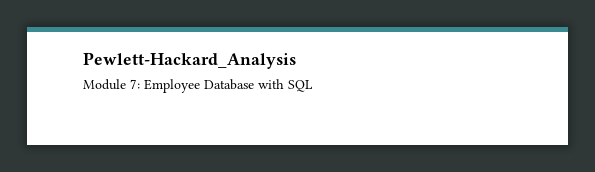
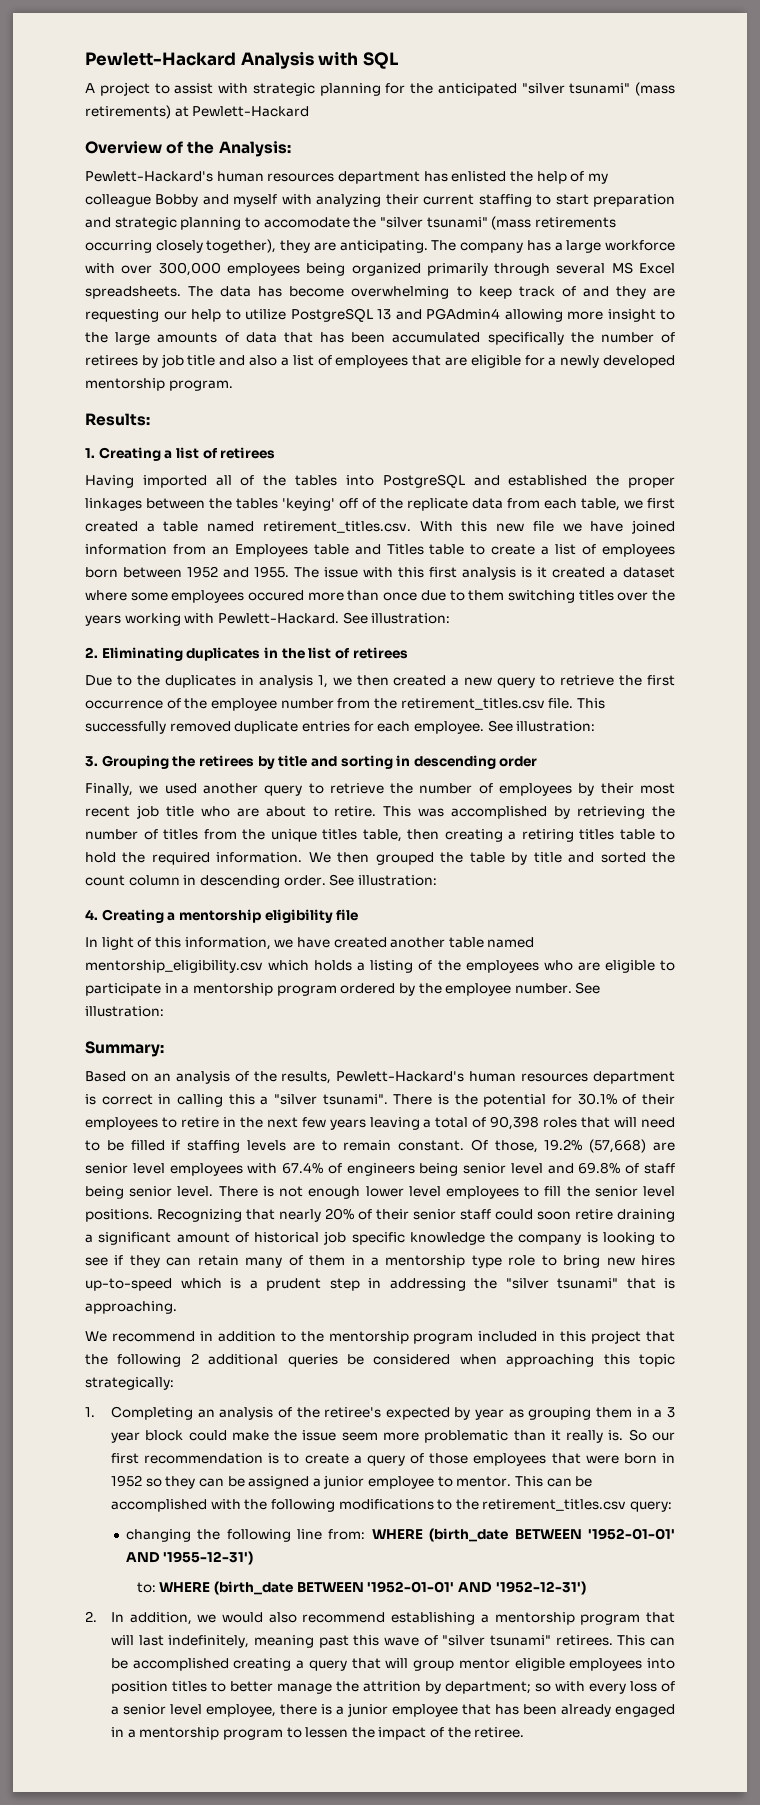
[83,52,296,69] [83,79,313,93] Pewlett-Hackard_Analysis // Module 7: Employee Database with SQL -> [85,51,399,69] [85,82,675,96] [85,105,310,119] [85,141,291,157] [85,171,608,184] [85,194,675,207] [85,216,616,230] [85,239,676,253] [85,262,675,276] [85,286,675,299] [85,308,675,322] [85,332,675,345] [85,354,675,368] [85,378,233,391] [85,413,150,426] [85,447,276,461] [85,474,675,488] [85,498,675,511] [85,520,676,534] [85,544,675,557] [85,566,675,580] [85,590,675,603] [85,612,451,626] [85,647,408,661] [85,675,675,688] [85,698,605,711] [85,720,596,734] [85,755,538,769] [85,783,675,796] [85,805,675,819] [85,829,675,842] [85,852,675,865] [85,874,437,888] [85,909,359,923] [85,937,535,950] [85,960,675,973] [85,982,601,996] [85,1006,164,1017] [85,1041,164,1057] [85,1071,675,1084] [85,1093,675,1107] [85,1116,675,1130] [85,1139,675,1153] [85,1162,675,1176] [85,1186,676,1199] [85,1208,675,1222] [85,1231,675,1245] [85,1255,675,1268] [85,1278,675,1291] [85,1301,177,1314] [85,1330,676,1344] [85,1353,675,1367] [85,1377,174,1390] [85,1406,675,1420] [110,1429,676,1443] [110,1453,675,1466] [110,1475,593,1489] [110,1499,673,1512] [125,1528,675,1542] [125,1551,254,1565] [136,1581,586,1595] [85,1611,675,1625] [110,1635,675,1648] [110,1658,675,1671] [110,1681,676,1694] [110,1703,676,1717] [110,1727,525,1740] Pewlett-Hackard Analysis with SQL // A project to assist with strategic planning for the anticipated "silver tsunami" (mass retirements) at Pewlett-Hackard // Overview of the Analysis: // Pewlett-Hackard's human resources department has enlisted the help of my colleague Bobby and myself with analyzing their current staffing to start preparation and strategic planning to accomodate the "silver tsunami" (mass retirements occurring closely together), they are anticipating. The company has a large workforce with over 300,000 employees being organized primarily through several MS Excel spreadsheets. The data has become overwhelming to keep track of and they are requesting our help to utilize PostgreSQL 13 and PGAdmin4 allowing more insight to the large amounts of data that has been accumulated specifically the number of retirees by job title and also a list of employees that are eligible for a newly developed mentorship program. // Results: // 1. Creating a list of retirees // Having imported all of the tables into PostgreSQL and established the proper linkages between the tables 'keying' off of the replicate data from each table, we first created a table named retirement_titles.csv. With this new file we have joined information from an Employees table and Titles table to create a list of employees born between 1952 and 1955. The issue with this first analysis is it created a dataset where some employees occured more than once due to them switching titles over the years working with Pewlett-Hackard. See illustration: // 2. Eliminating duplicates in the list of retirees // Due to the duplicates in analysis 1, we then created a new query to retrieve the first occurrence of the employee number from the retirement_titles.csv file. This successfully removed duplicate entries for each employee. See illustration: // 3. Grouping the retirees by title and sorting in descending order // Finally, we used another query to retrieve the number of employees by their most recent job title who are about to retire. This was accomplished by retrieving the number of titles from the unique titles table, then creating a retiring titles table to hold the required information. We then grouped the table by title and sorted the count column in descending order. See illustration: // 4. Creating a mentorship eligibility file // In light of this information, we have created another table named mentorship_eligibility.csv which holds a listing of the employees who are eligible to participate in a mentorship program ordered by the employee number. See illustration: // Summary: // Based on an analysis of the results, Pewlett-Hackard's human resources department is correct in calling this a "silver tsunami". There is the potential for 30.1% of their employees to retire in the next few years leaving a total of 90,398 roles that will need to be filled if staffing levels are to remain constant. Of those, 19.2% (57,668) are senior level employees with 67.4% of engineers being senior level and 69.8% of staff being senior level. There is not enough lower level employees to fill the senior level positions. Recognizing that nearly 20% of their senior staff could soon retire draining a significant amount of historical job specific knowledge the company is looking to see if they can retain many of them in a mentorship type role to bring new hires up-to-speed which is a prudent step in addressing the "silver tsunami" that is approaching. // We recommend in addition to the mentorship program included in this project that the following 2 additional queries be considered when approaching this topic strategically: // 1. Completing an analysis of the retiree's expected by year as grouping them in a 3 year block could make the issue seem more problematic than it really is. So our first recommendation is to create a query of those employees that were born in 1952 so they can be assigned a junior employee to mentor. This can be accomplished with the following modifications to the retirement_titles.csv query: // changing the following line from: WHERE (birth_date BETWEEN '1952-01-01' AND '1955-12-31') // to: WHERE (birth_date BETWEEN '1952-01-01' AND '1952-12-31') // 2. In addition, we would also recommend establishing a mentorship program that will last indefinitely, meaning past this wave of "silver tsunami" retirees. This can be accomplished creating a query that will group mentor eligible employees into position titles to better manage the attrition by department; so with every loss of a senior level employee, there is a junior employee that has been already engaged in a mentorship program to lessen the impact of the retiree.

